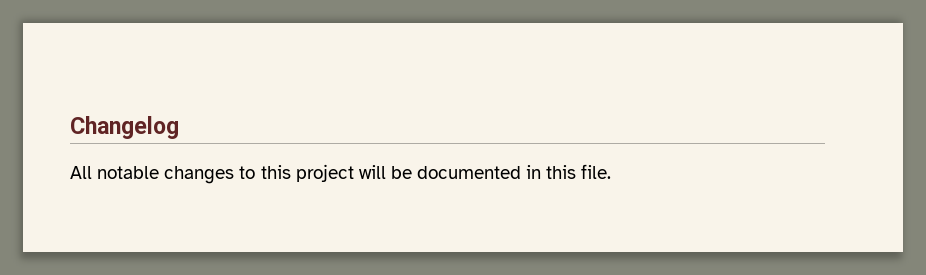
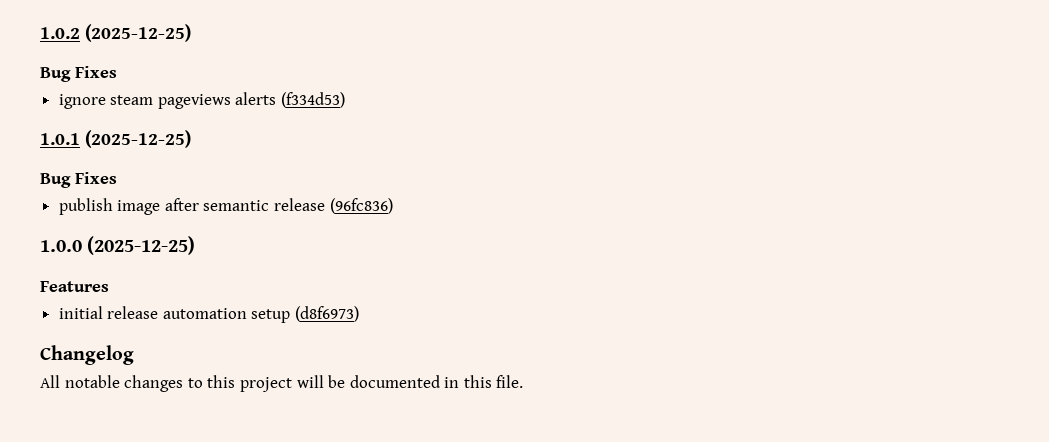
(70, 127) none -> [40,24,191,42] [40,66,117,82] [58,92,346,109] [40,130,191,148] [40,172,117,188] [58,198,393,215] [40,236,196,255] [40,281,109,292] [58,306,360,323] 1.0.2 (2025-12-25) // Bug Fixes // ignore steam pageviews alerts (f334d53) // 1.0.1 (2025-12-25) // Bug Fixes // publish image after semantic release (96fc836) // 1.0.0 (2025-12-25) // Features // initial release automation setup (d8f6973) //

